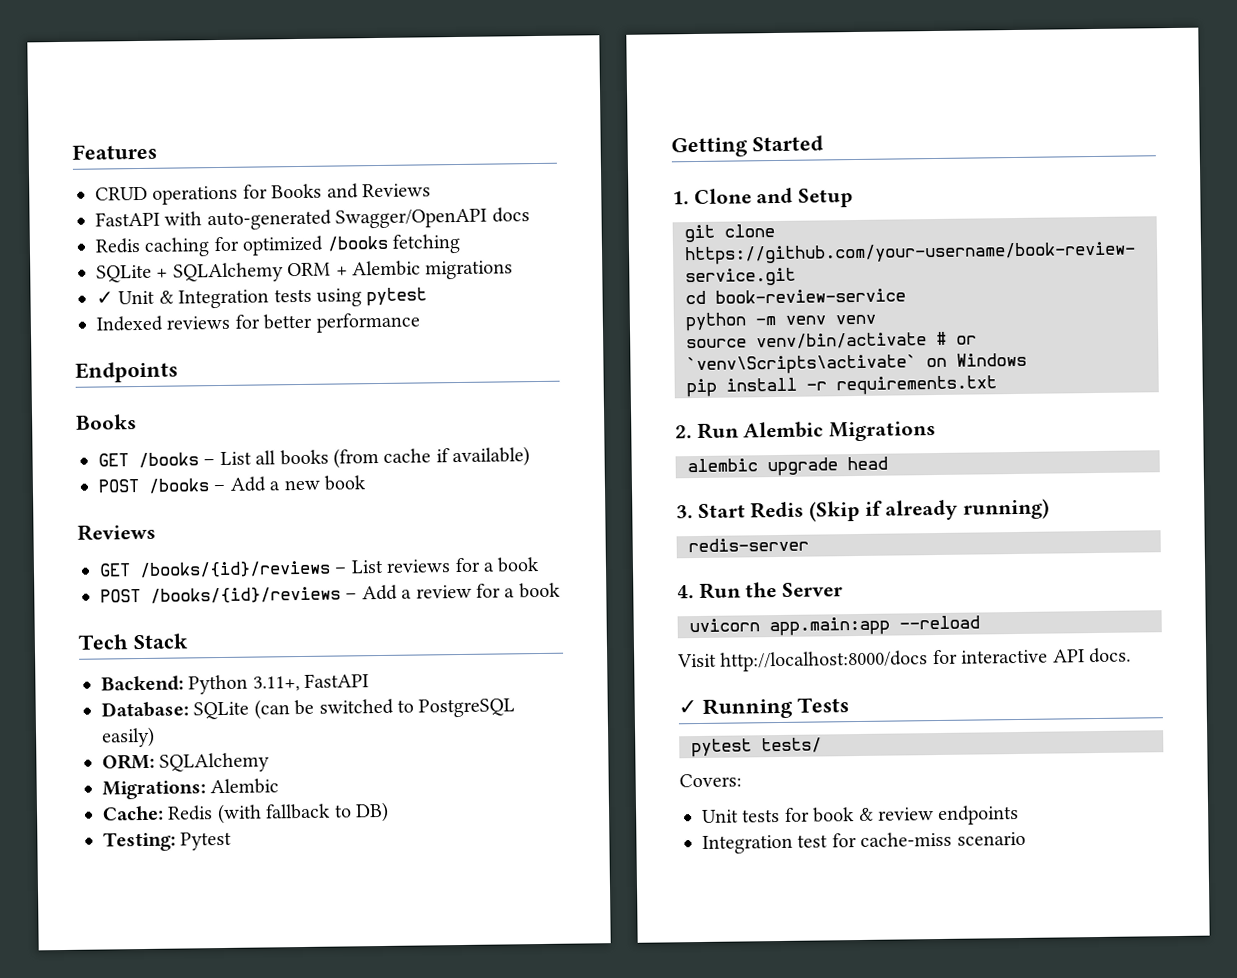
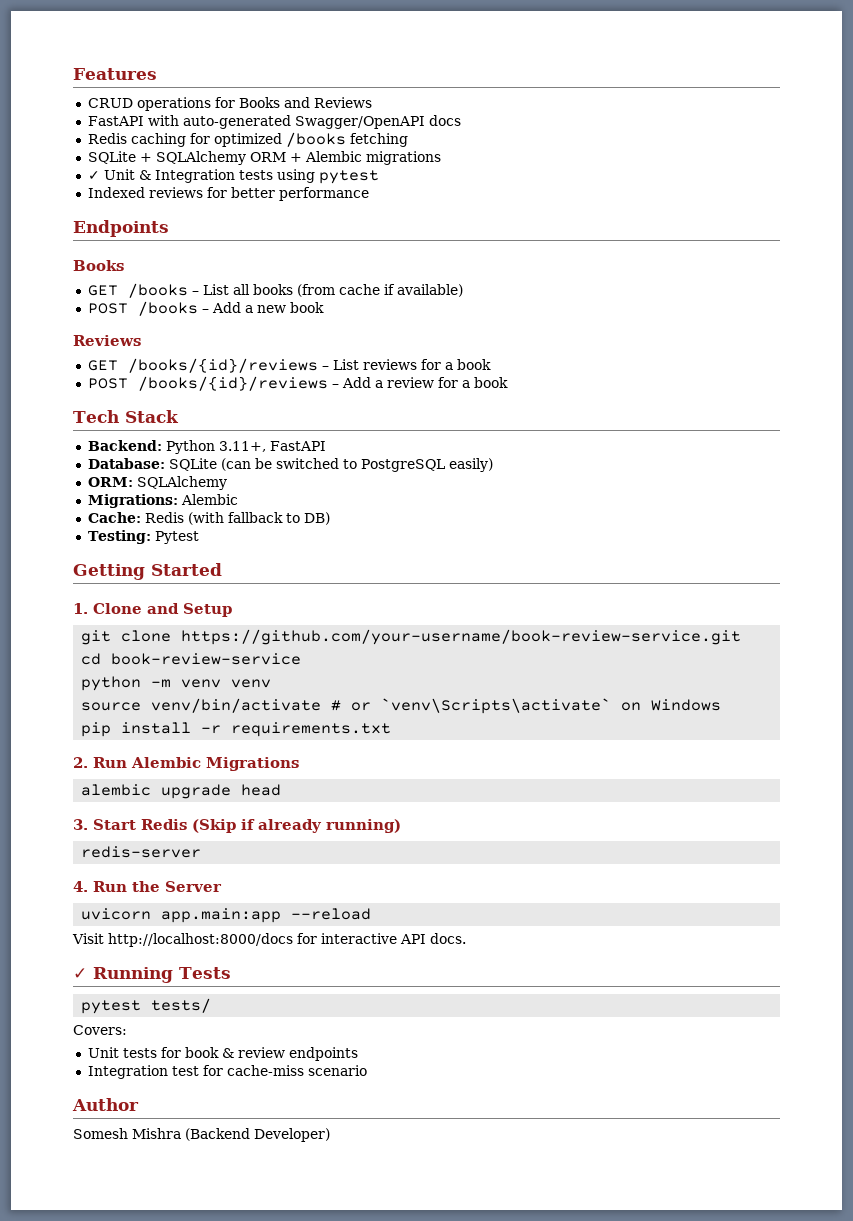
(1026, 838) none -> [72,1098,139,1111] [73,1128,330,1142] // Author // Somesh Mishra (Backend Developer)

